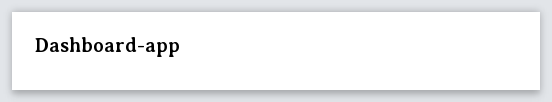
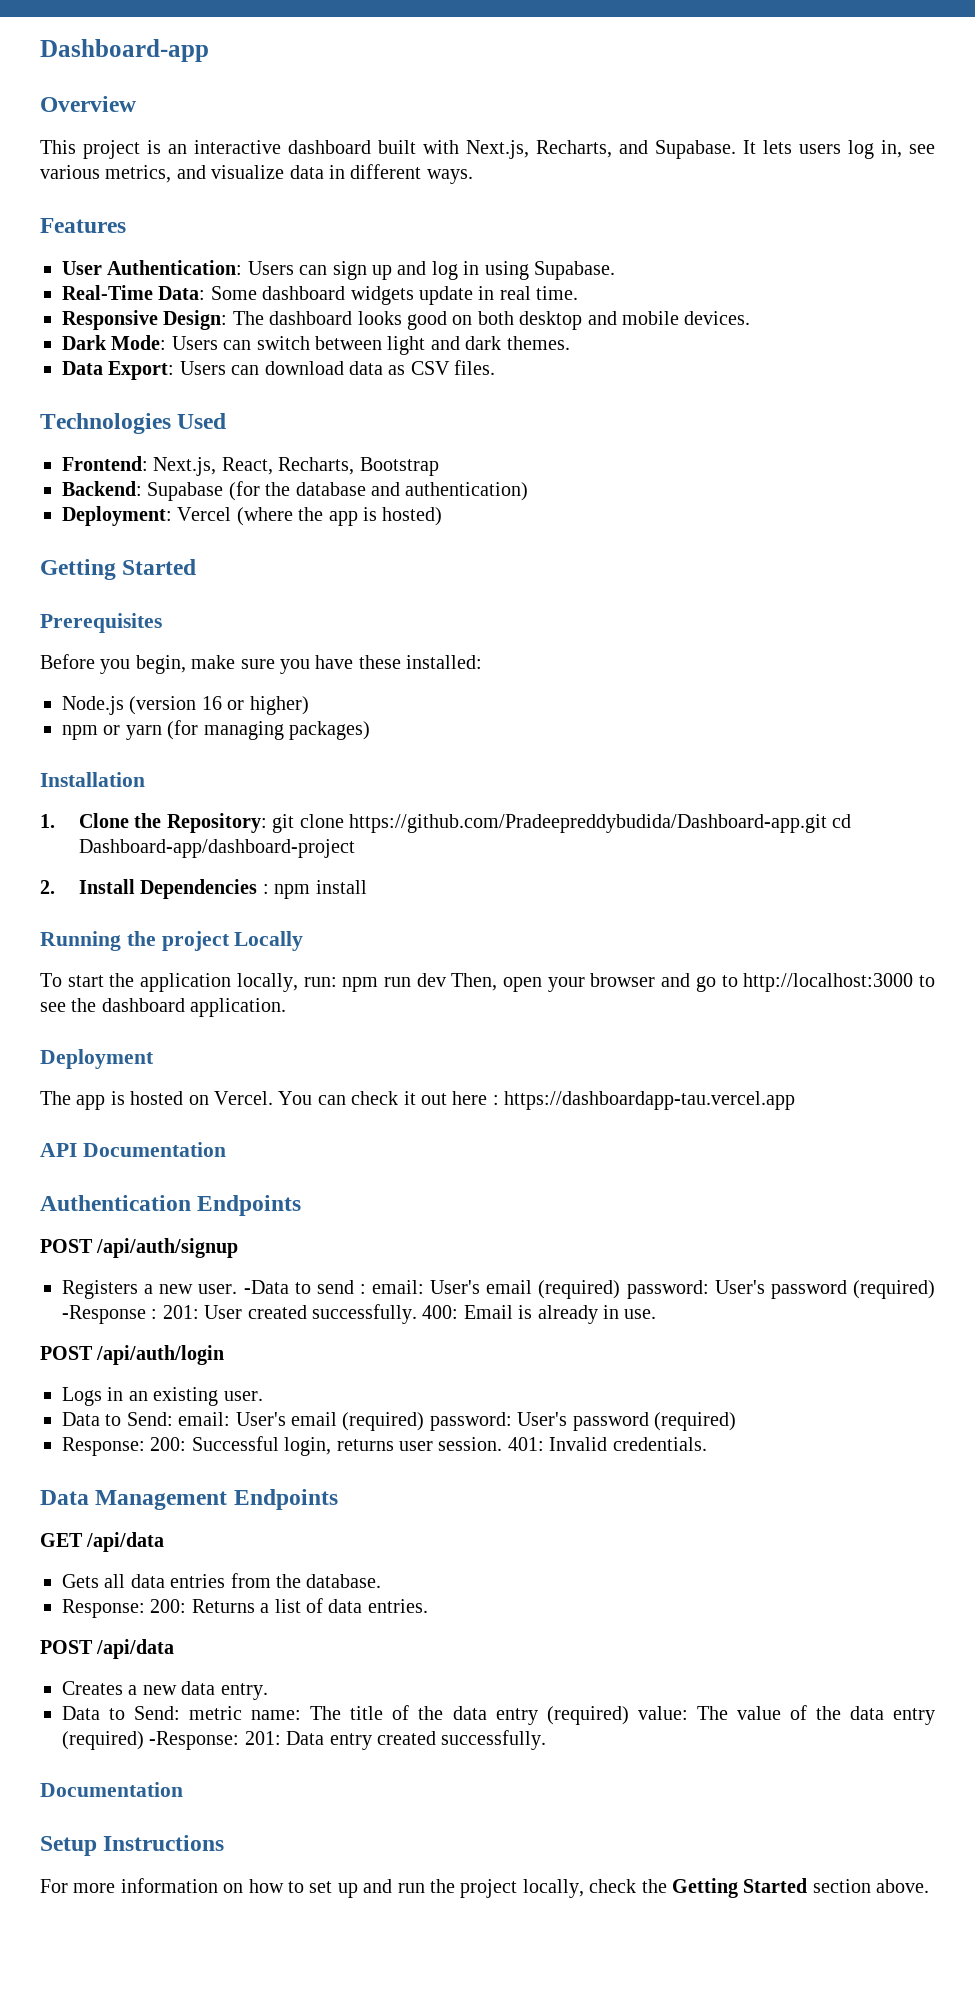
(180, 47) none -> [40,96,136,112] [40,140,935,159] [40,164,473,184] [40,218,126,233] [62,260,615,280] [62,285,579,305] [62,310,751,330] [62,335,570,355] [62,360,496,380] [40,413,227,434] [62,456,439,476] [62,481,529,501] [62,506,443,526] [40,559,197,580] [40,613,162,633] [40,654,483,674] [62,696,309,715] [62,720,370,740] [40,772,145,787] [40,813,852,833] [78,839,355,858] [40,879,367,899] [40,931,304,951] [40,973,936,992] [40,998,287,1017] [40,1049,154,1069] [40,1091,796,1110] [40,1142,226,1157] [40,1195,302,1216] [40,1238,239,1258] [62,1280,935,1299] [62,1304,657,1324] [40,1345,225,1365] [62,1387,263,1406] [62,1412,736,1431] [62,1436,707,1456] [40,1489,338,1510] [40,1532,165,1552] [62,1573,382,1588] [62,1598,428,1618] [40,1639,175,1659] [62,1681,268,1700] [62,1705,935,1725] [62,1730,547,1750] [40,1782,183,1797] [40,1835,225,1856] [40,1878,930,1898] // Overview // This project is an interactive dashboard built with Next.js, Recharts, and Supabase. It lets users log in, see various metrics, and visualize data in different ways. // Features // User Authentication: Users can sign up and log in using Supabase. // Real-Time Data: Some dashboard widgets update in real time. // Responsive Design: The dashboard looks good on both desktop and mobile devices. // Dark Mode: Users can switch between light and dark themes. // Data Export: Users can download data as CSV files. // Technologies Used // Frontend: Next.js, React, Recharts, Bootstrap // Backend: Supabase (for the database and authentication) // Deployment: Vercel (where the app is hosted) // Getting Started // Prerequisites // Before you begin, make sure you have these installed: // Node.js (version 16 or higher) // npm or yarn (for managing packages) // Installation // 1. Clone the Repository: git clone https://github.com/Pradeepreddybudida/Dashboard-app.git cd Dashboard-app/dashboard-project // 2. Install Dependencies : npm install // Running the project Locally // To start the application locally, run: npm run dev Then, open your browser and go to http://localhost:3000 to see the dashboard application. // Deployment // The app is hosted on Vercel. You can check it out here : https://dashboardapp-tau.vercel.app // API Documentation // Authentication Endpoints // POST /api/auth/signup // Registers a new user. -Data to send : email: User's email (required) password: User's password (required) -Response : 201: User created successfully. 400: Email is already in use. // POST /api/auth/login // Logs in an existing user. // Data to Send: email: User's email (required) password: User's password (required) // Response: 200: Successful login, returns user session. 401: Invalid credentials. // Data Management Endpoints // GET /api/data // Gets all data entries from the database. // Response: 200: Returns a list of data entries. // POST /api/data // Creates a new data entry. // Data to Send: metric name: The title of the data entry (required) value: The value of the data entry (required) -Response: 201: Data entry created successfully. // Documentation // Setup Instructions // For more information on how to set up and run the project locally, check the Getting Started section above.

